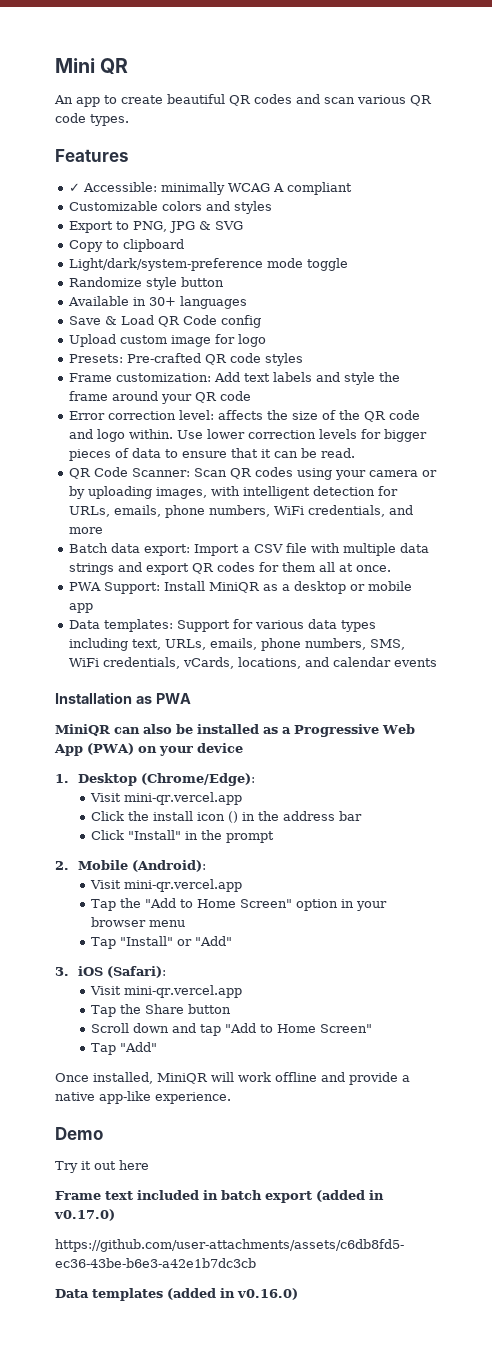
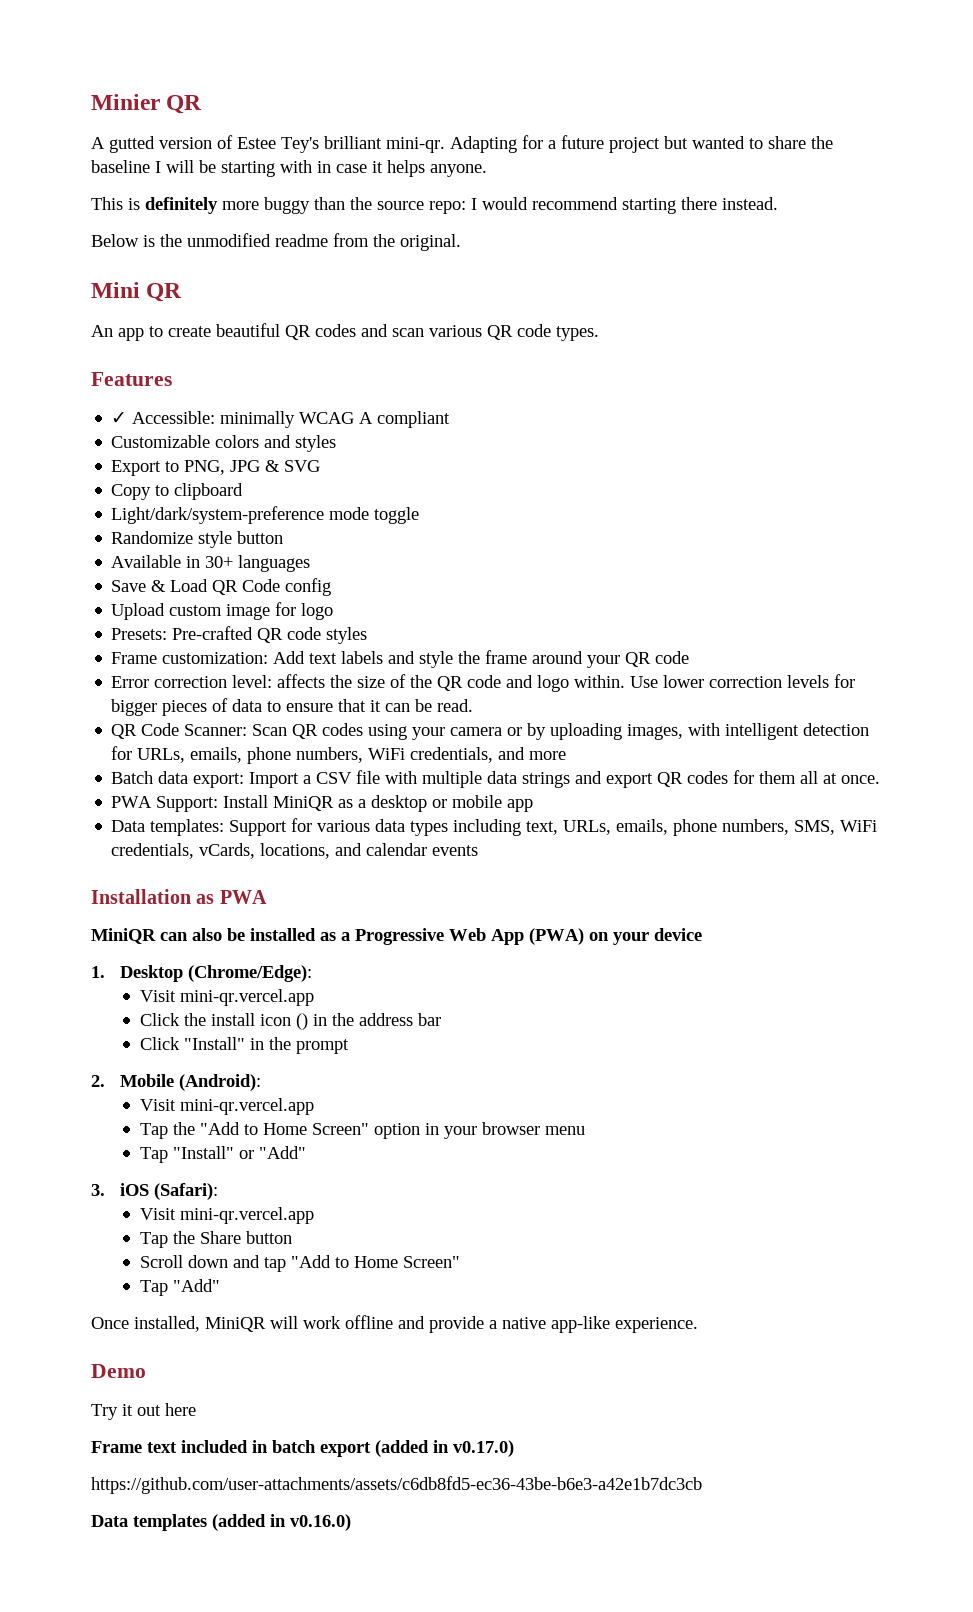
(55, 65) none -> [91,94,203,114] [91,135,833,153] [91,160,487,177] [91,197,778,214] [91,233,461,251] Minier QR // A gutted version of Estee Tey's brilliant mini-qr. Adapting for a future project but wanted to share the baseline I will be starting with in case it helps anyone. // This is definitely more buggy than the source repo: I would recommend starting there instead. // Below is the unmodified readme from the original. //

